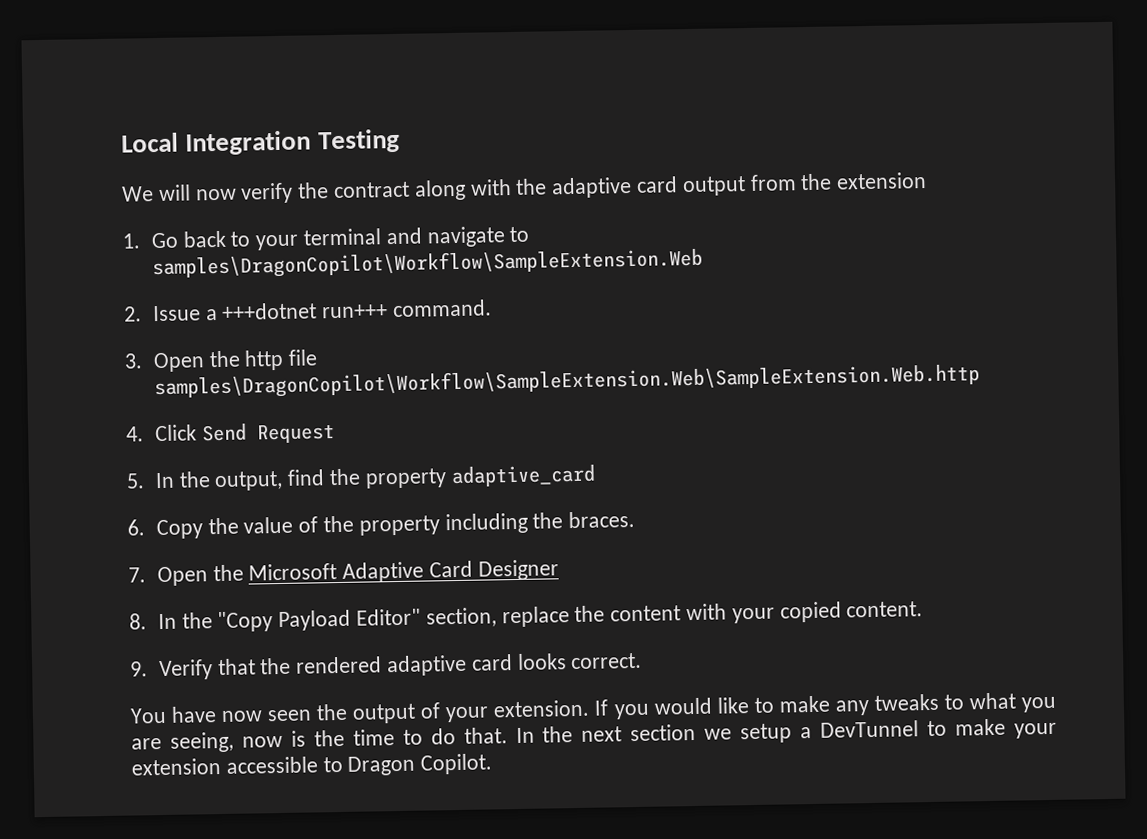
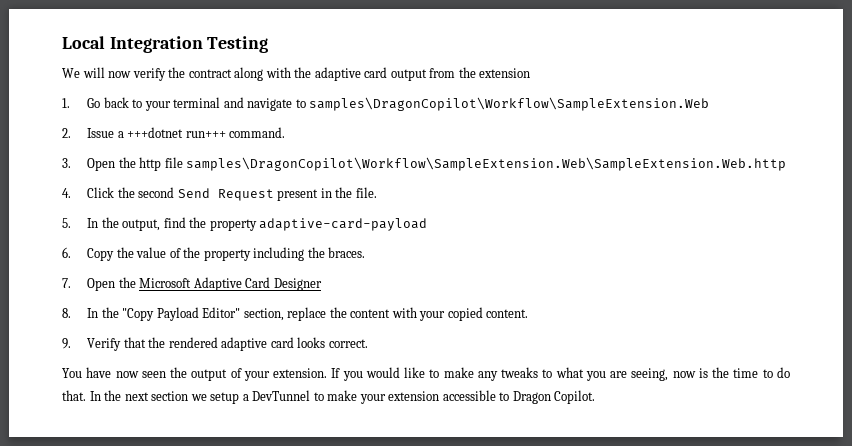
(197, 433) none -> [117,187,175,198] the second
(335, 434) none -> [277,187,377,201] present in the file.
[450,464,596,488] adaptive_card -> [259,218,428,231] adaptive-card-payload

